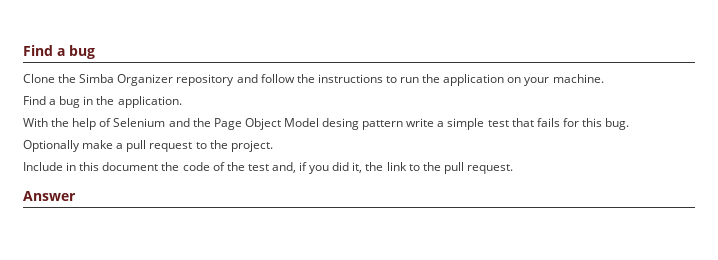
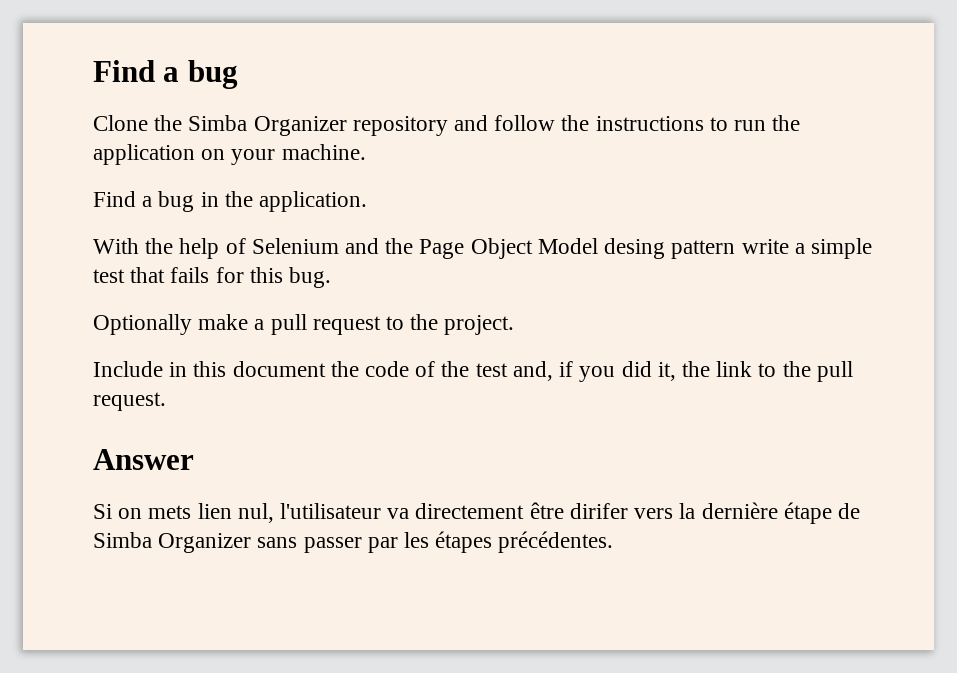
(76, 196) none -> [93,502,860,524] [93,531,614,553] // Si on mets lien nul, l'utilisateur va directement être dirifer vers la dernière étape de Simba Organizer sans passer par les étapes précédentes.

